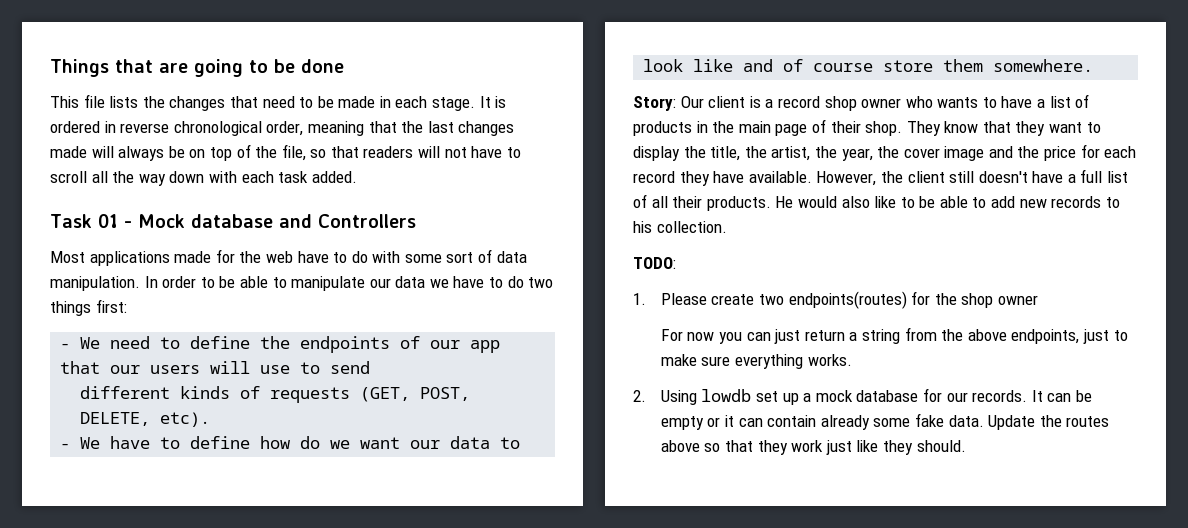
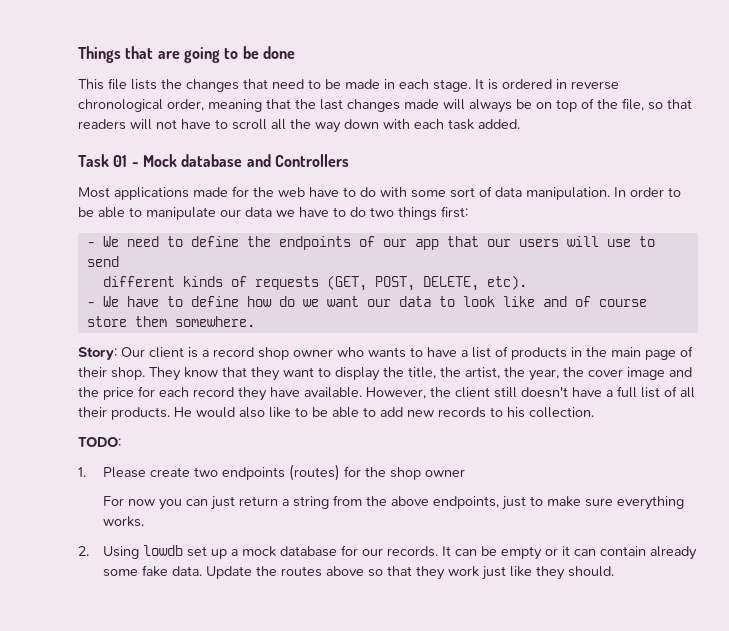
[788,291,907,309] endpoints(routes) -> [221,464,340,481] endpoints (routes)

